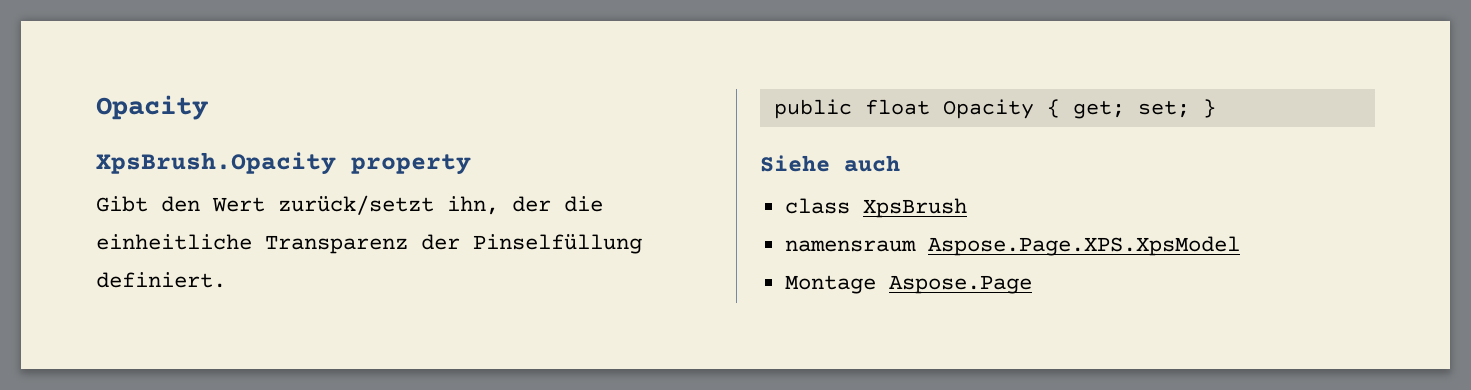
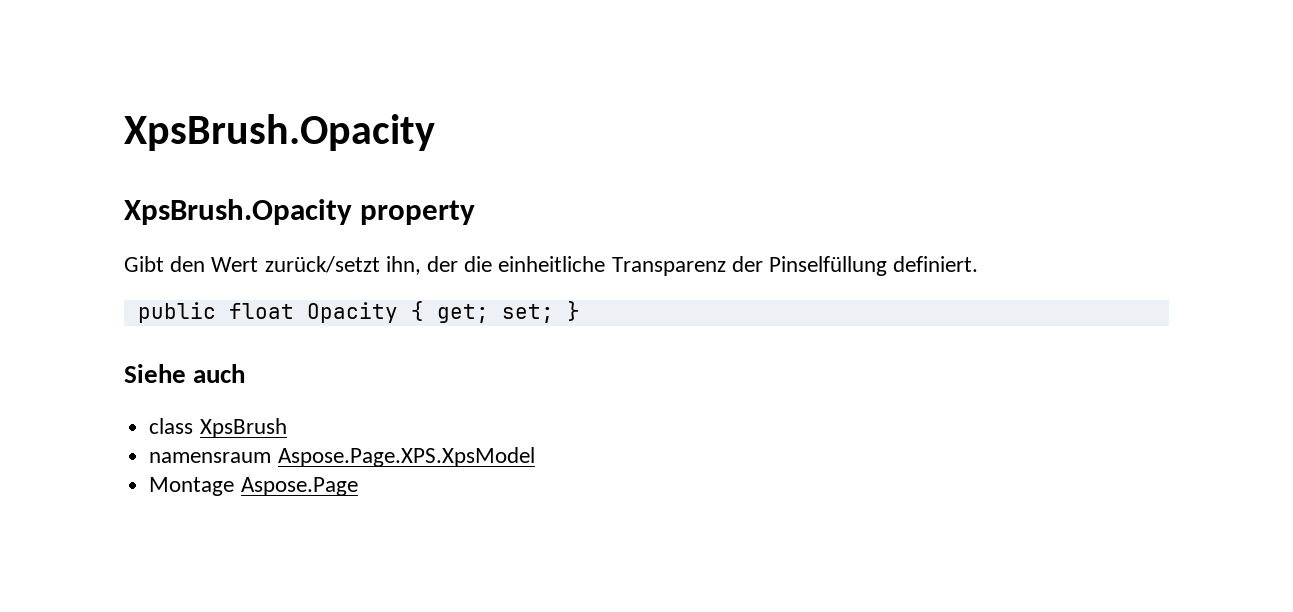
[96,95,208,120] Opacity -> [124,114,435,151] XpsBrush.Opacity

